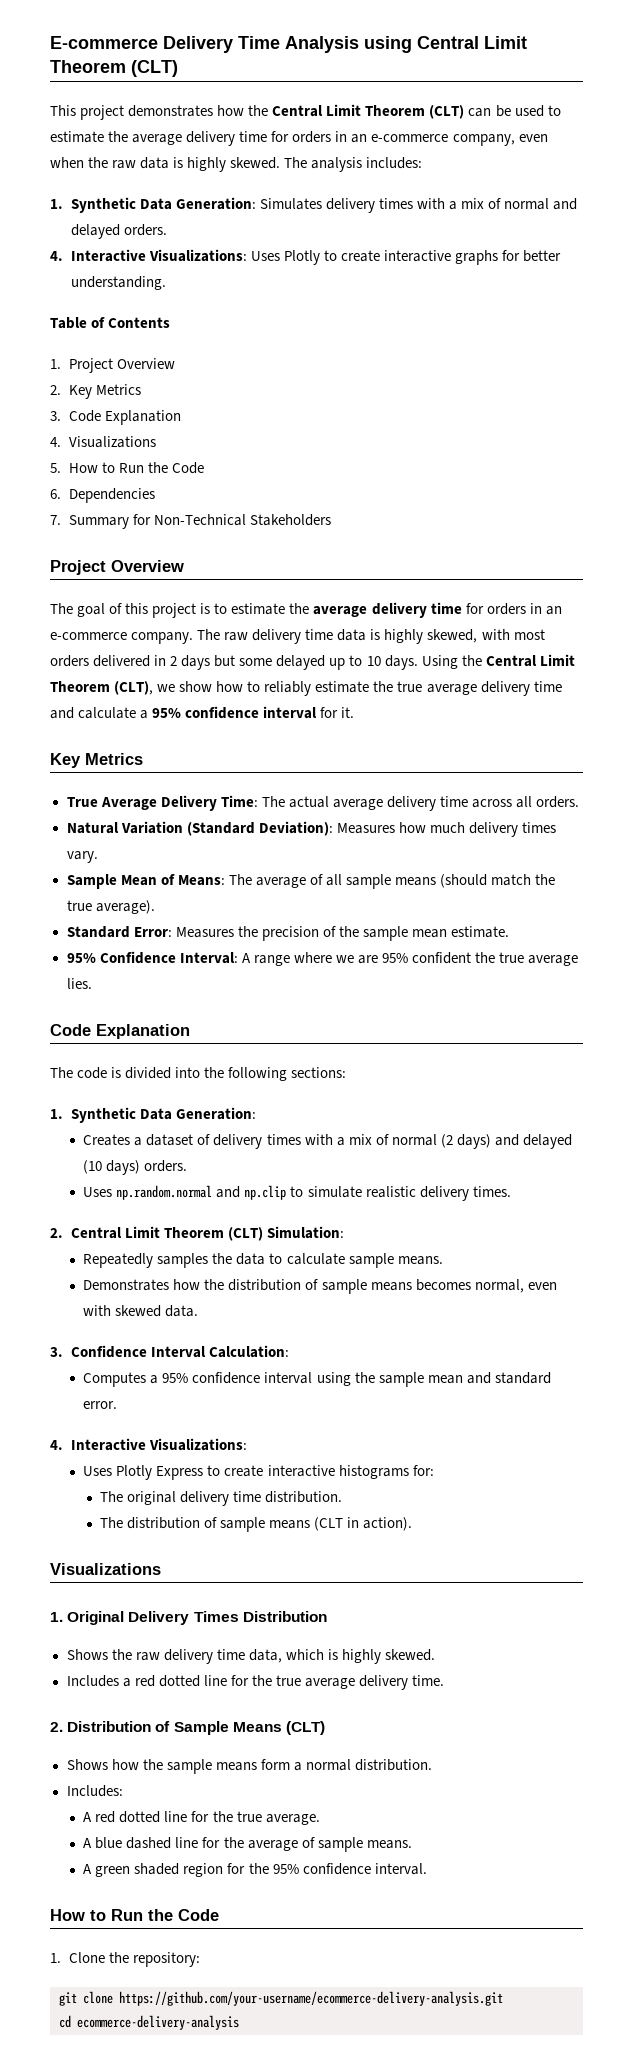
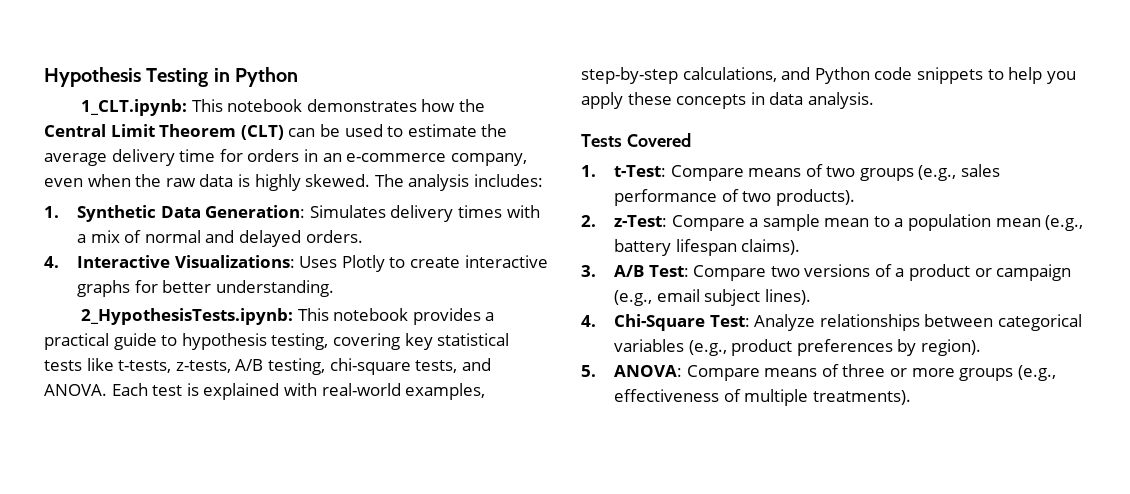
[50,36,527,53] [50,60,178,77] [50,105,125,120] E-commerce Delivery Time Analysis using Central Limit Theorem (CLT) // This project -> [44,67,299,87] [81,99,303,116] Hypothesis Testing in Python // 1_CLT.ipynb: This notebook
[50,317,171,329] [50,358,175,373] [50,384,141,399] [50,410,181,425] [50,436,156,448] [50,462,204,474] [50,488,155,503] [50,514,331,529] [50,560,184,575] [50,602,562,618] [50,629,545,644] [50,654,575,670] [50,681,562,696] [50,706,355,719] [50,753,143,768] [66,795,580,811] [66,821,556,837] [66,851,98,863] [66,874,556,889] [66,900,155,914] [66,926,509,941] [66,951,579,966] [66,978,92,989] [50,1024,190,1039] [50,1067,347,1081] [50,1107,256,1123] [83,1134,572,1149] [83,1160,188,1175] [83,1185,511,1201] [50,1226,344,1241] [83,1253,443,1268] [83,1279,557,1294] [83,1305,199,1317] [50,1345,289,1358] [83,1372,551,1387] [83,1401,118,1409] [50,1438,247,1451] [83,1465,434,1480] [100,1491,343,1506] [100,1517,413,1532] [50,1563,161,1575] [50,1611,327,1625] [66,1649,435,1664] [66,1675,445,1690] [50,1721,325,1735] [66,1759,432,1774] [66,1785,123,1797] [83,1811,320,1825] [83,1837,412,1852] [83,1863,427,1877] [50,1909,219,1921] [50,1952,200,1967] [59,1991,503,2006] [59,2015,239,2030] Table of Contents // 1. Project Overview // 2. Key Metrics // 3. Code Explanation // 4. Visualizations // 5. How to Run the Code // 6. Dependencies // 7. Summary for Non-Technical Stakeholders // Project Overview // The goal of this project is to estimate the average delivery time for orders in an e-commerce company. The raw delivery time data is highly skewed, with most orders delivered in 2 days but some delayed up to 10 days. Using the Central Limit Theorem (CLT), we show how to reliably estimate the true average delivery time and calculate a 95% confidence interval for it. // Key Metrics // True Average Delivery Time: The actual average delivery time across all orders. // Natural Variation (Standard Deviation): Measures how much delivery times vary. // Sample Mean of Means: The average of all sample means (should match the true average). // Standard Error: Measures the precision of the sample mean estimate. // 95% Confidence Interval: A range where we are 95% confident the true average lies. // Code Explanation // The code is divided into the following sections: // 1. Synthetic Data Generation: // Creates a dataset of delivery times with a mix of normal (2 days) and delayed (10 days) orders. // Uses np.random.normal and np.clip to simulate realistic delivery times. // 2. Central Limit Theorem (CLT) Simulation: // Repeatedly samples the data to calculate sample means. // Demonstrates how the distribution of sample means becomes normal, even with skewed data. // 3. Confidence Interval Calculation: // Computes a 95% confidence interval using the sample mean and standard error. // 4. Interactive Visualizations: // Uses Plotly Express to create interactive histograms for: // The original delivery time distribution. // The distribution of sample means (CLT in action). // Visualizations // 1. Original Delivery Times Distribution // Shows the raw delivery time data, which is highly skewed. // Includes a red dotted line for the true average delivery time. // 2. Distribution of Sample Means (CLT) // Shows how the sample means form a normal distribution. // Includes: // A red dotted line for the true average. // A blue dashed line for the average of sample means. // A green shaded region for the 95% confidence interval. // How to Run the Code // 1. Clone the repository: // git clone https://github.com/your-username/ecommerce-delivery-analysis.git // cd ecommerce-delivery-analysis -> [81,308,495,325] [44,333,510,350] [44,358,491,375] [44,383,486,400] [581,67,1076,84] [581,92,874,109] [581,133,691,147] [581,164,1001,181] [613,189,855,206] [581,214,1084,231] [613,239,801,256] [581,264,1072,281] [613,289,811,306] [581,314,1082,331] [613,339,981,356] [581,364,1056,381] [613,389,911,406] 2_HypothesisTests.ipynb: This notebook provides a practical guide to hypothesis testing, covering key statistical tests like t-tests, z-tests, A/B testing, chi-square tests, and ANOVA. Each test is explained with real-world examples, step-by-step calculations, and Python code snippets to help you apply these concepts in data analysis. // Tests Covered // 1. t-Test: Compare means of two groups (e.g., sales performance of two products). // 2. z-Test: Compare a sample mean to a population mean (e.g., battery lifespan claims). // 3. A/B Test: Compare two versions of a product or campaign (e.g., email subject lines). // 4. Chi-Square Test: Analyze relationships between categorical variables (e.g., product preferences by region). // 5. ANOVA: Compare means of three or more groups (e.g., effectiveness of multiple treatments).

